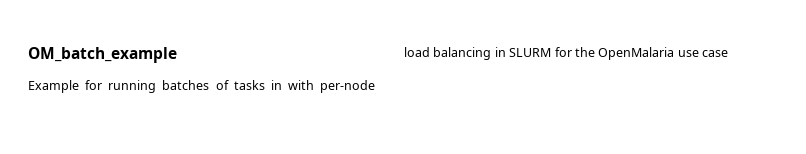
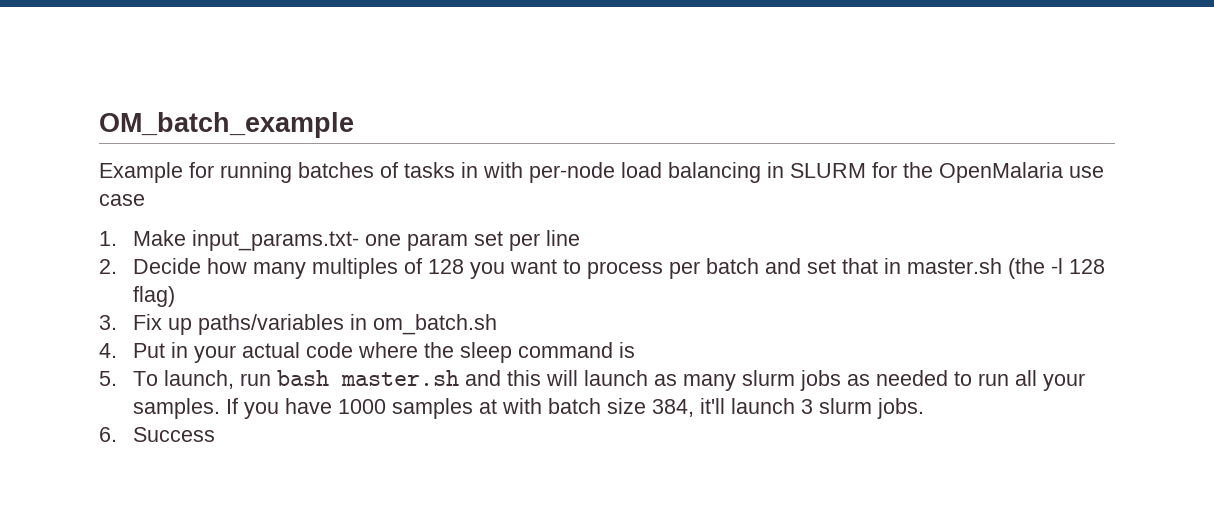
(728, 53) none -> [99,230,581,251] [99,258,1106,279] [133,286,176,307] [99,314,498,335] [99,342,636,363] [99,370,1086,391] [133,398,925,419] [99,427,216,442] // 1. Make input_params.txt- one param set per line // 2. Decide how many multiples of 128 you want to process per batch and set that in master.sh (the -l 128 flag) // 3. Fix up paths/variables in om_batch.sh // 4. Put in your actual code where the sleep command is // 5. To launch, run bash master.sh and this will launch as many slurm jobs as needed to run all your samples. If you have 1000 samples at with batch size 384, it'll launch 3 slurm jobs. // 6. Success

